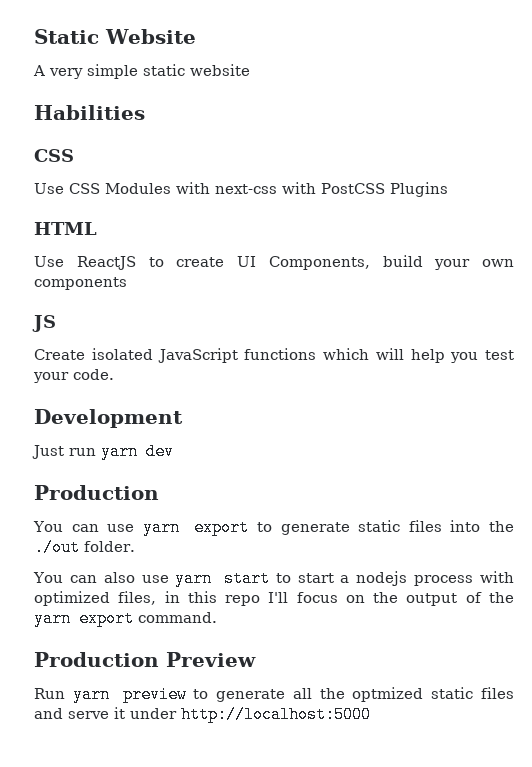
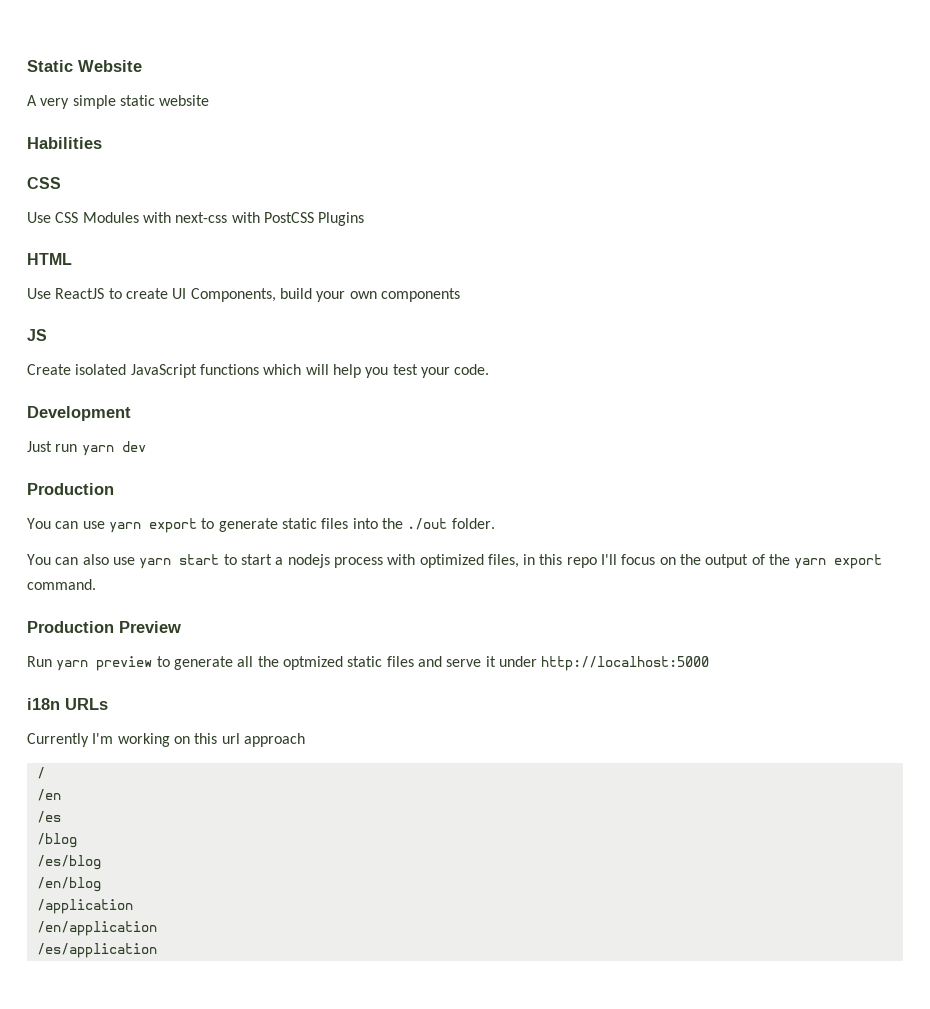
(371, 714) none -> [27,698,108,710] [27,733,305,747] [36,767,45,779] [36,789,61,801] [36,811,61,823] [36,833,77,848] [36,855,101,870] [36,877,101,892] [36,899,133,914] [36,921,157,936] [36,943,157,958] // i18n URLs // Currently I'm working on this url approach // / // /en // /es // /blog // /es/blog // /en/blog // /application // /en/application // /es/application

